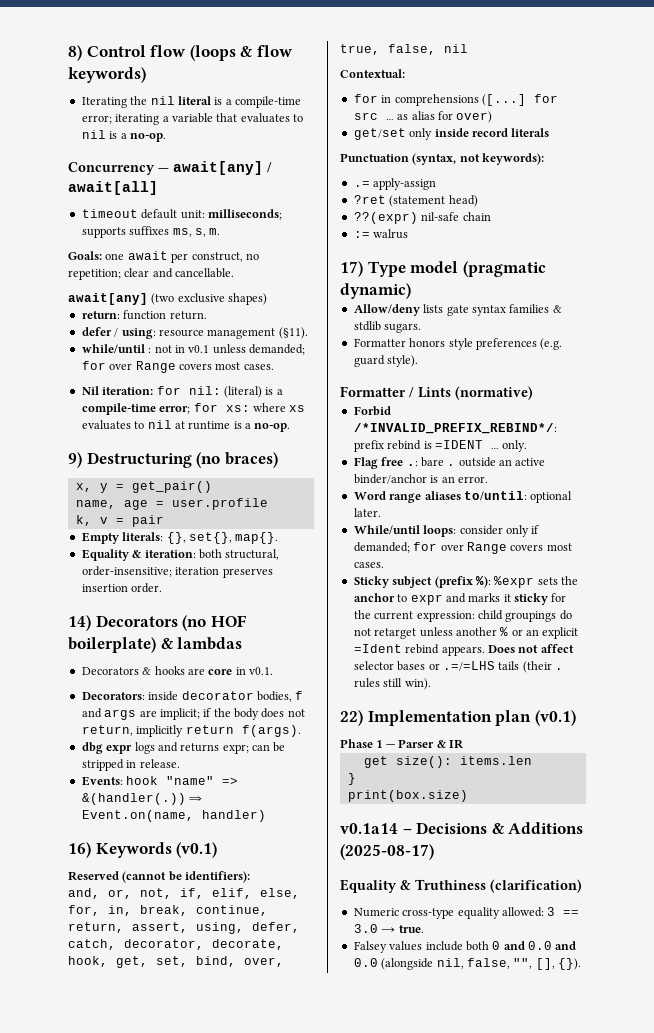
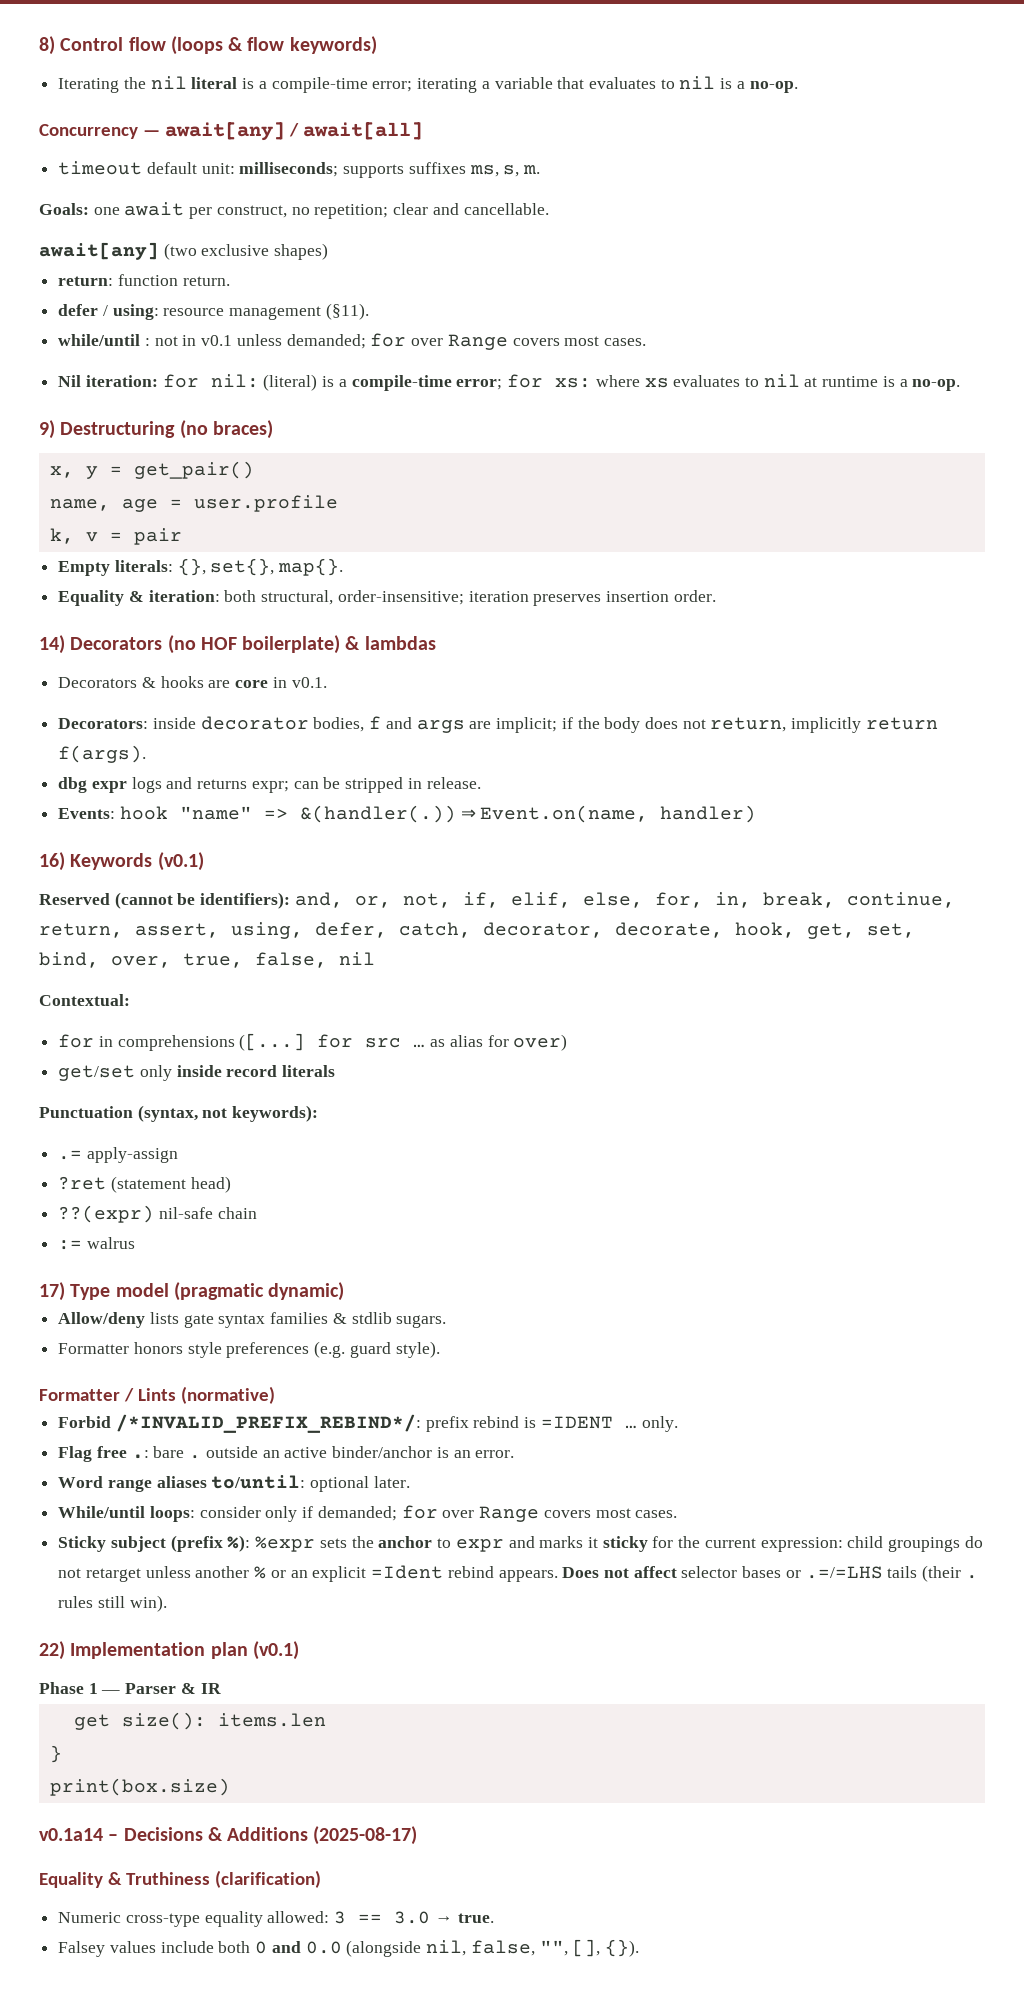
(251, 877) // -> (291, 900) none
[555,941,577,950] [353,958,378,967] and 0.0 -> (342, 1947) none

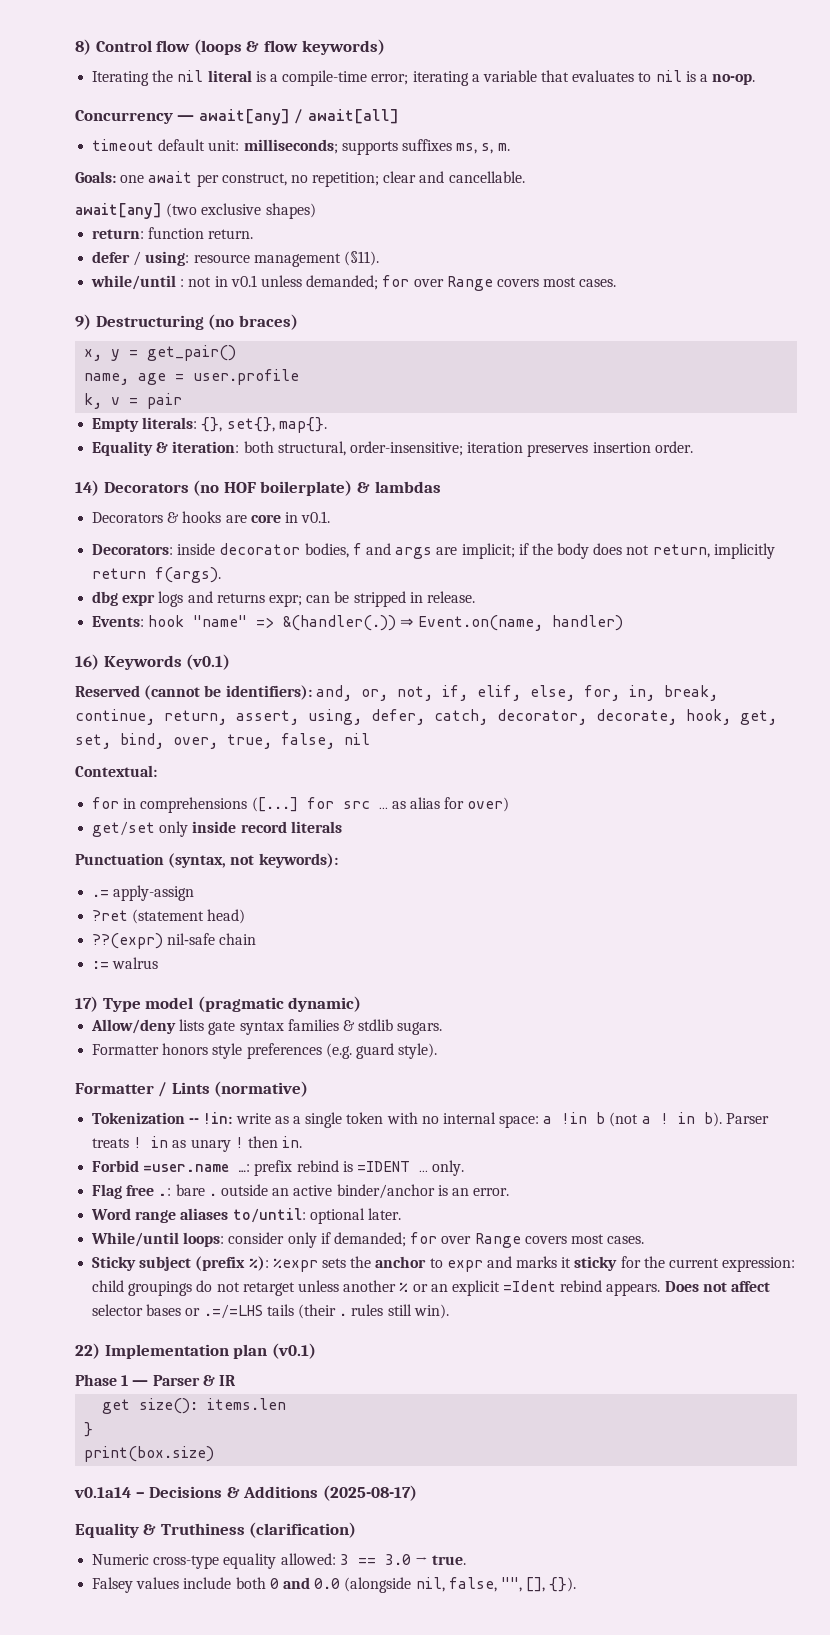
[58,374,961,391] // Nil iteration: for nil: (literal) is a compile-time error; for xs: where xs evaluates to nil at runtime is a no-op. -> (617, 283) none
(275, 1395) none -> [92,1112,769,1128] [92,1136,303,1152] // Tokenization -- !in: write as a single token with no internal space: a !in b (not a ! in b). Parser treats ! in as unary ! then in.
[115,1414,421,1433] /*INVALID_PREFIX_REBIND*/: -> [143,1164,251,1172] =user.name …:

